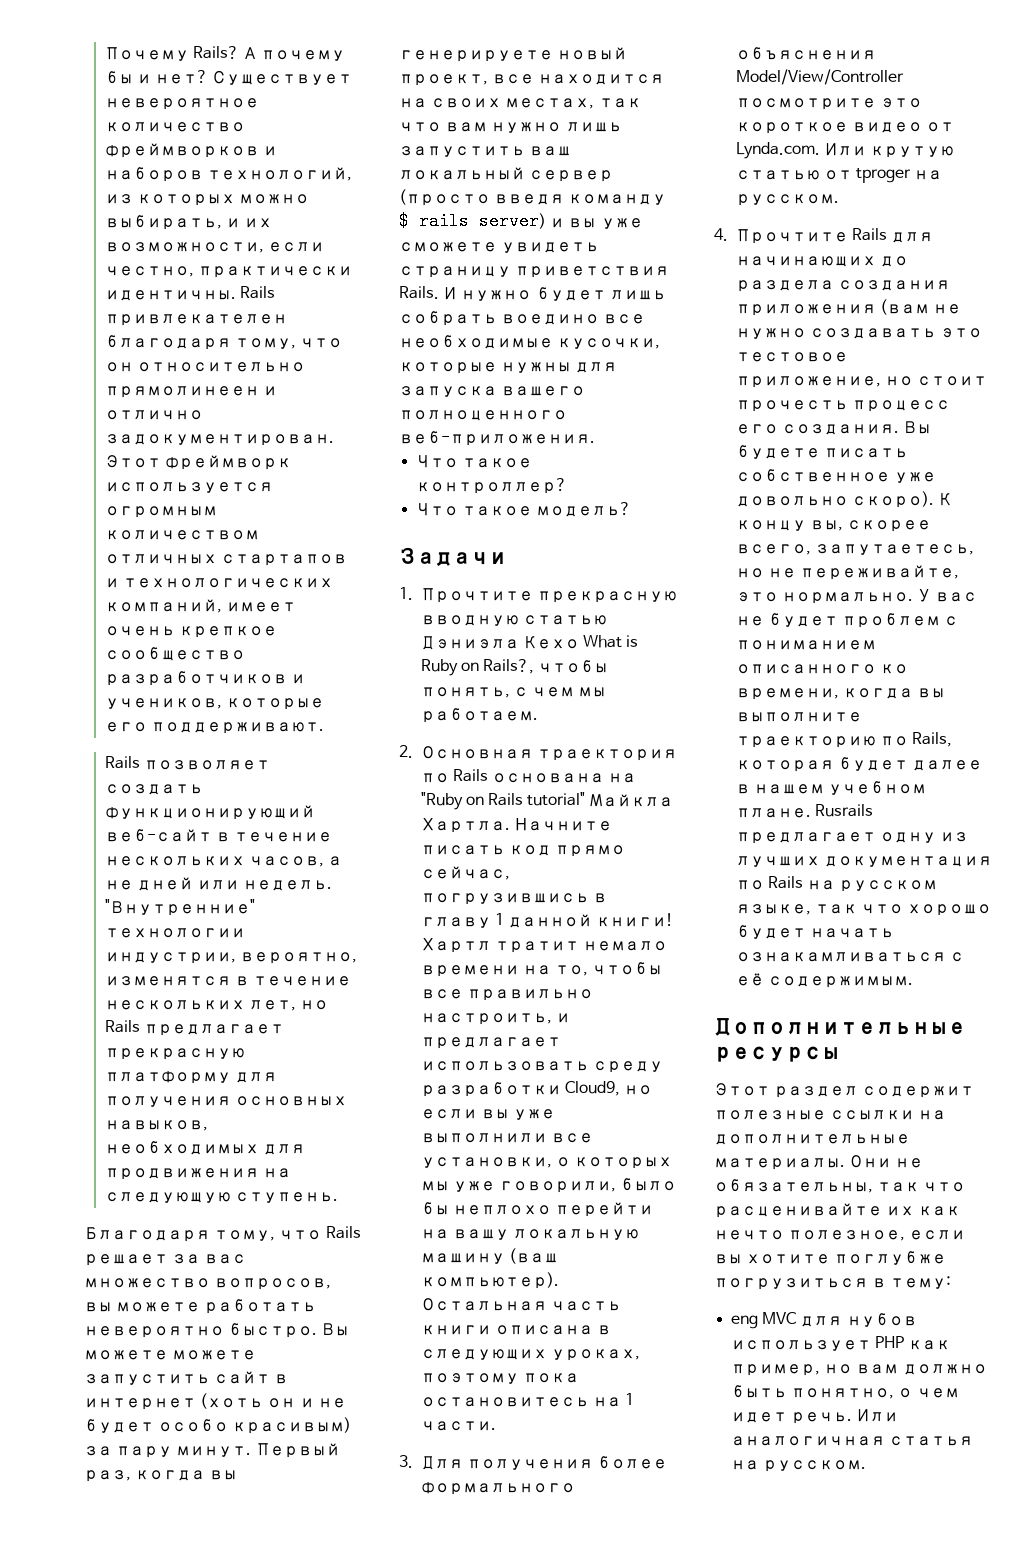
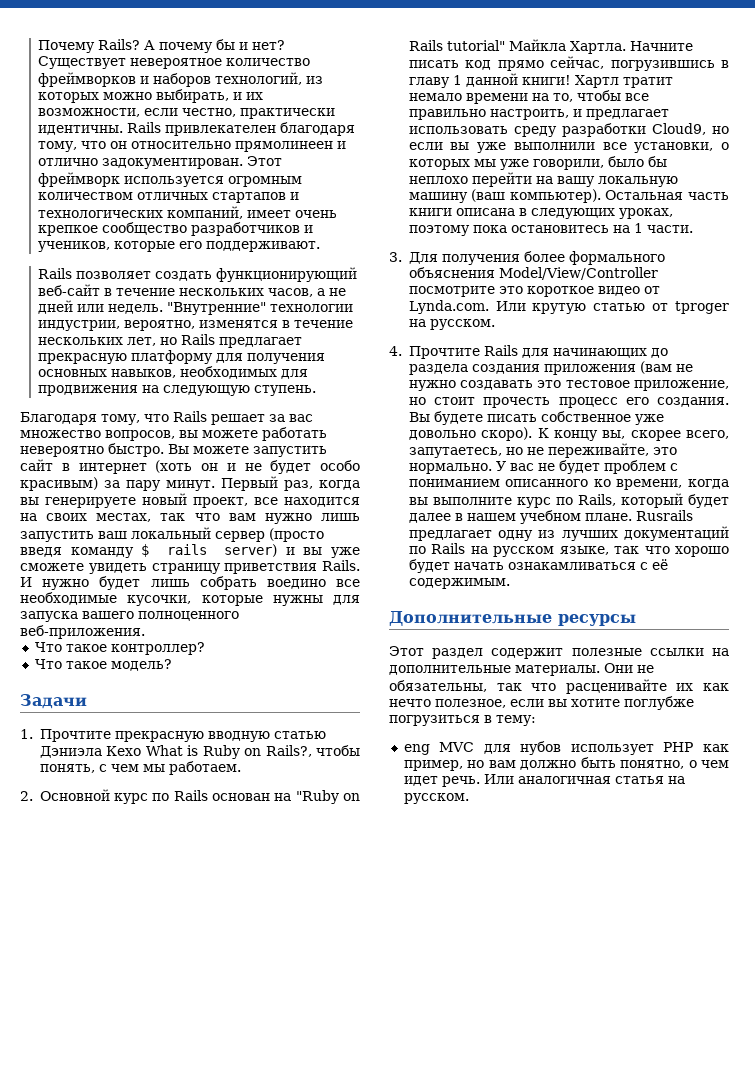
[172,1350,257,1360] можете -> (249, 450) none
[420,746,677,761] [420,769,605,783] Основная траектория по Rails основана -> [39,789,271,804] Основной курс по Rails основан
[735,736,876,748] траекторию -> [516,497,551,508] курс
[735,760,834,772] которая -> [620,493,683,508] который
[823,856,992,867] документация -> [624,526,729,541] документаций

